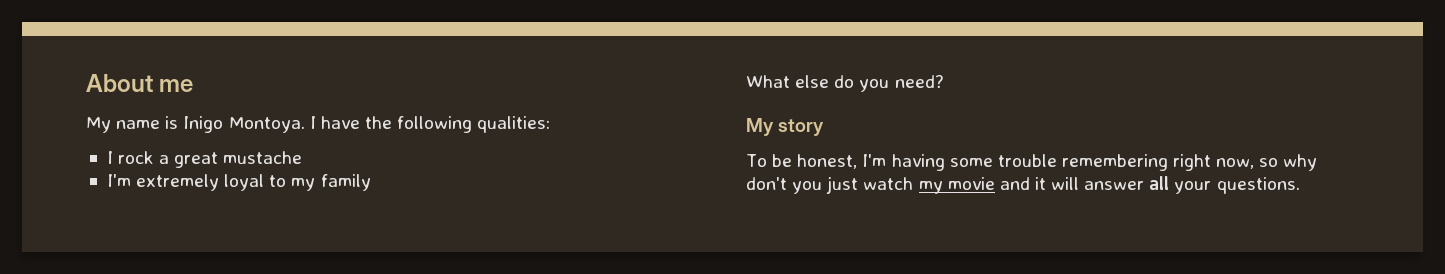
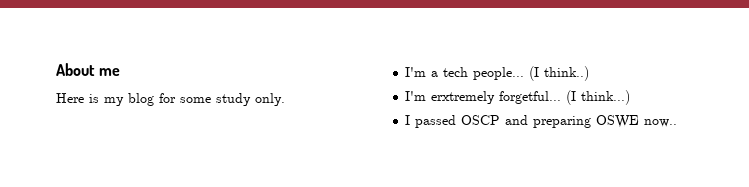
[86,116,551,133] [106,151,303,168] [106,174,371,191] [746,75,944,92] [746,118,825,136] [746,154,1318,171] [746,176,1300,194] My name is Inigo Montoya. I have the following qualities: // I rock a great mustache // I'm extremely loyal to my family // What else do you need? // My story // To be honest, I'm having some trouble remembering right now, so why don't you just watch my movie and it will answer all your questions. -> [56,93,285,106] [405,66,590,81] [405,90,631,105] [405,115,678,128] Here is my blog for some study only. // I'm a tech people... (I think..) // I'm erxtremely forgetful... (I think...) // I passed OSCP and preparing OSWE now..

